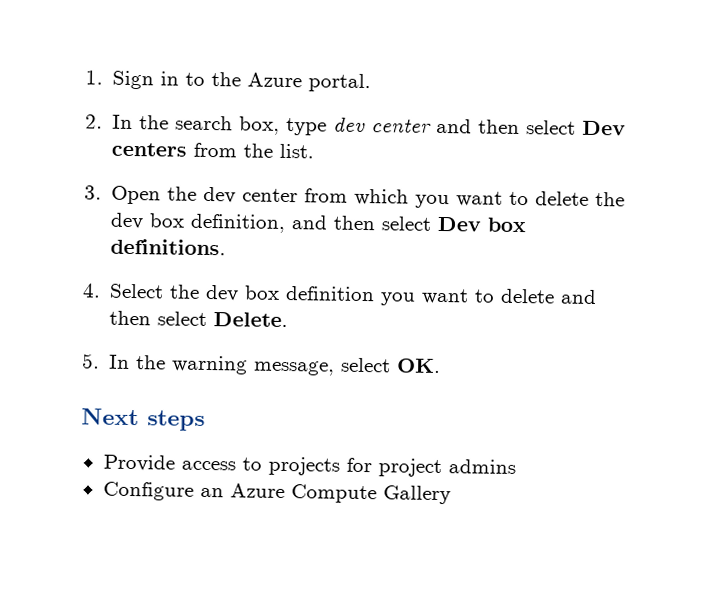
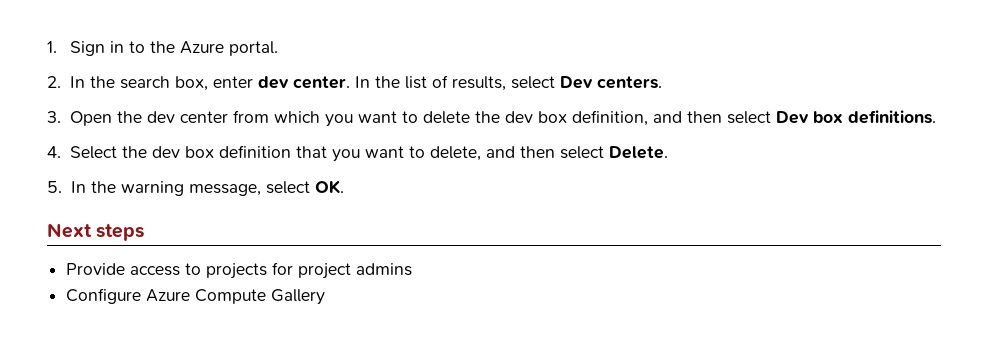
[286,116,627,136] [111,142,315,159] type dev center and then select Dev centers from the list. -> [212,75,662,91] enter dev center. In the list of results, select Dev centers.
[380,288,556,306] you want to delete -> [295,146,481,162] that you want to delete,
[199,487,224,498] an -> (142, 296) none

